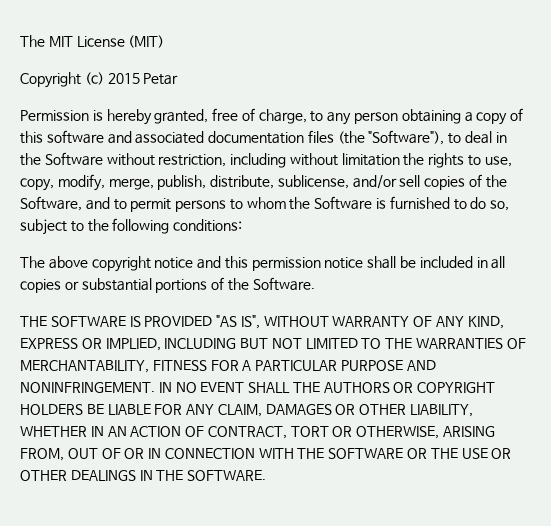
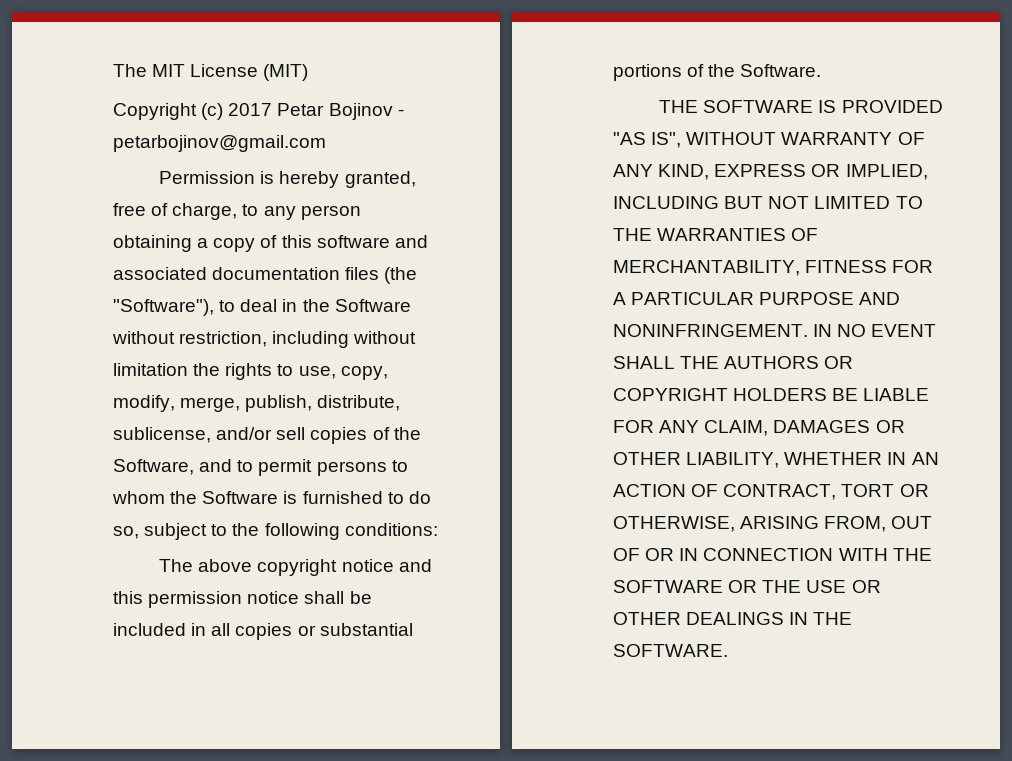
[107,73,140,84] 2015 -> [228,103,273,116] 2017
(179, 79) none -> [328,103,404,120] [113,135,326,152] Bojinov - petarbojinov@gmail.com

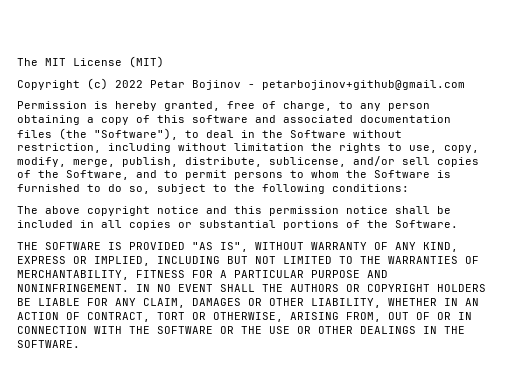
[228,103,273,116] 2017 -> [115,80,143,88] 2022
[113,135,326,152] petarbojinov@gmail.com -> [262,80,465,90] petarbojinov+github@gmail.com

